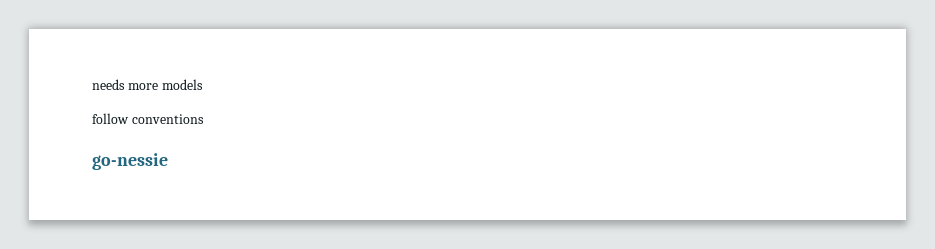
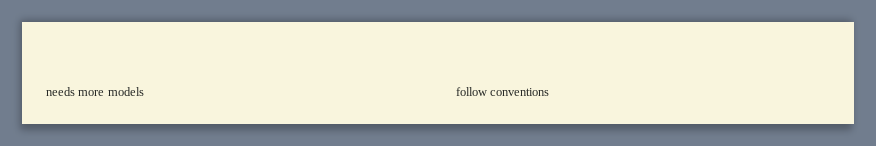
[92,153,168,170] // go-nessie -> (550, 92) none

